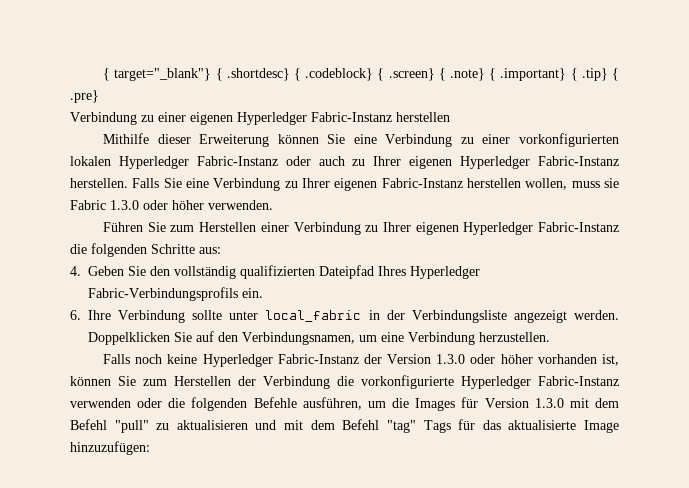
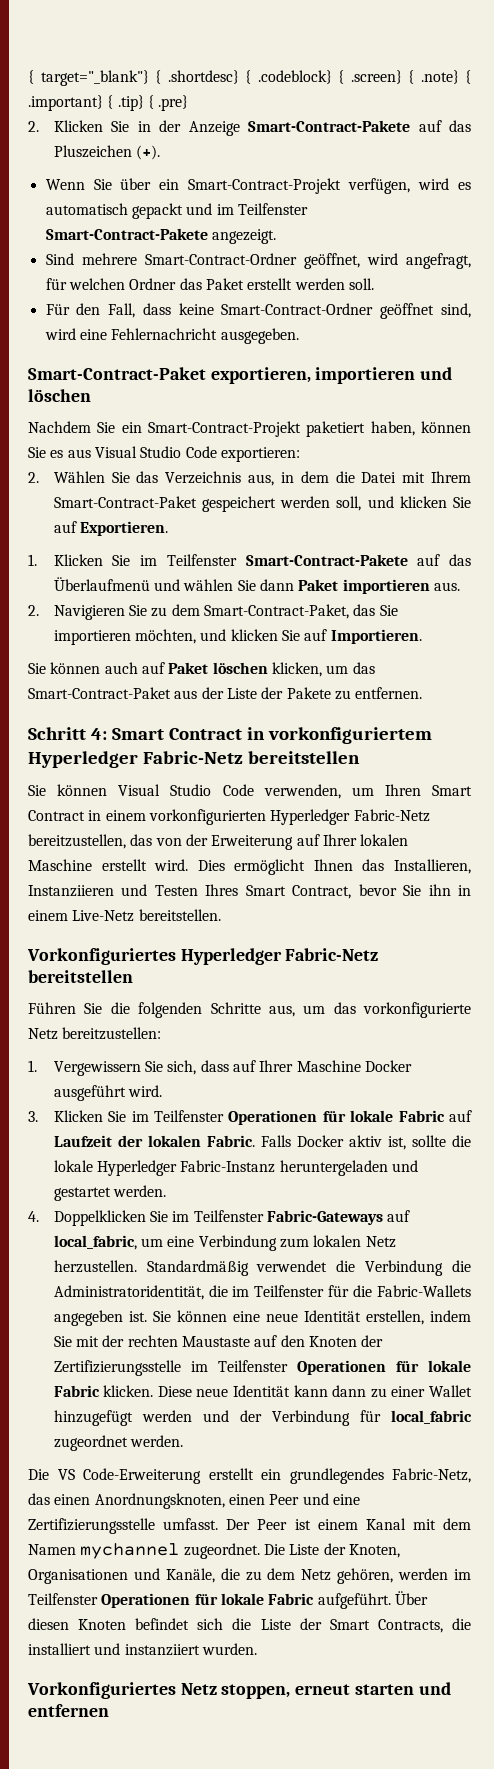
[70,112,450,125] [103,133,619,147] [70,156,620,169] [70,178,619,191] [70,200,273,210] [103,222,619,235] [70,243,221,257] [70,265,480,279] [88,287,263,301] [70,310,619,323] Verbindung zu einer eigenen Hyperledger Fabric-Instanz herstellen // Mithilfe dieser Erweiterung können Sie eine Verbindung zu einer vorkonfigurierten lokalen Hyperledger Fabric-Instanz oder auch zu Ihrer eigenen Hyperledger Fabric-Instanz herstellen. Falls Sie eine Verbindung zu Ihrer eigenen Fabric-Instanz herstellen wollen, muss sie Fabric 1.3.0 oder höher verwenden. // Führen Sie zum Herstellen einer Verbindung zu Ihrer eigenen Hyperledger Fabric-Instanz die folgenden Schritte aus: // 4. Geben Sie den vollständig qualifizierten Dateipfad Ihres Hyperledger Fabric-Verbindungsprofils ein. // 6. Ihre Verbindung sollte unter local_fabric in der Verbindungsliste angezeigt werden. -> [28,120,471,136] [53,145,160,160] [45,178,471,194] [45,203,308,219] [45,228,276,244] [45,253,471,269] [45,278,374,290] [45,303,471,319] [44,328,299,344] [28,367,453,384] [28,389,91,402] [28,421,471,437] [28,446,300,462] [28,471,471,486] [53,496,472,512] [53,521,168,536] [28,554,472,566] [53,577,460,594] [28,604,398,620] [53,629,422,645] [28,662,375,677] [28,687,423,700] [28,727,432,744] [28,751,360,768] [28,784,472,799] [28,809,430,825] [28,834,409,850] [28,859,471,875] [28,884,472,899] [28,909,221,922] [27,948,379,965] [28,970,133,983] [28,1002,471,1018] [28,1027,162,1040] [28,1060,412,1076] [53,1085,162,1101] [28,1110,473,1125] [53,1135,471,1150] [53,1160,418,1176] [53,1185,166,1201] [28,1211,39,1222] 2. Klicken Sie in der Anzeige Smart-Contract-Pakete auf das Pluszeichen (+). // Wenn Sie über ein Smart-Contract-Projekt verfügen, wird es automatisch gepackt und im Teilfenster Smart-Contract-Pakete angezeigt. // Sind mehrere Smart-Contract-Ordner geöffnet, wird angefragt, für welchen Ordner das Paket erstellt werden soll. // Für den Fall, dass keine Smart-Contract-Ordner geöffnet sind, wird eine Fehlernachricht ausgegeben. // Smart-Contract-Paket exportieren, importieren und löschen // Nachdem Sie ein Smart-Contract-Projekt paketiert haben, können Sie es aus Visual Studio Code exportieren: // 2. Wählen Sie das Verzeichnis aus, in dem die Datei mit Ihrem Smart-Contract-Paket gespeichert werden soll, und klicken Sie auf Exportieren. // 1. Klicken Sie im Teilfenster Smart-Contract-Pakete auf das Überlaufmenü und wählen Sie dann Paket importieren aus. // 2. Navigieren Sie zu dem Smart-Contract-Paket, das Sie importieren möchten, und klicken Sie auf Importieren. // Sie können auch auf Paket löschen klicken, um das Smart-Contract-Paket aus der Liste der Pakete zu entfernen. // Schritt 4: Smart Contract in vorkonfiguriertem Hyperledger Fabric-Netz bereitstellen // Sie können Visual Studio Code verwenden, um Ihren Smart Contract in einem vorkonfigurierten Hyperledger Fabric-Netz bereitzustellen, das von der Erweiterung auf Ihrer lokalen Maschine erstellt wird. Dies ermöglicht Ihnen das Installieren, Instanziieren und Testen Ihres Smart Contract, bevor Sie ihn in einem Live-Netz bereitstellen. // Vorkonfiguriertes Hyperledger Fabric-Netz bereitstellen // Führen Sie die folgenden Schritte aus, um das vorkonfigurierte Netz bereitzustellen: // 1. Vergewissern Sie sich, dass auf Ihrer Maschine Docker ausgeführt wird. // 3. Klicken Sie im Teilfenster Operationen für lokale Fabric auf Laufzeit der lokalen Fabric. Falls Docker aktiv ist, sollte die lokale Hyperledger Fabric-Instanz heruntergeladen und gestartet werden. // 4.
[196,331,550,345] [103,354,619,367] [70,375,619,389] [70,397,619,411] [70,419,620,433] [70,441,150,455] auf den Verbindungsnamen, um eine Verbindung herzustellen. // Falls noch keine Hyperledger Fabric-Instanz der Version 1.3.0 oder höher vorhanden ist, können Sie zum Herstellen der Verbindung die vorkonfigurierte Hyperledger Fabric-Instanz verwenden oder die folgenden Befehle ausführen, um die Images für Version 1.3.0 mit dem Befehl "pull" zu aktualisieren und mit dem Befehl "tag" Tags für das aktualisierte Image hinzuzufügen: -> [172,1210,411,1225] [53,1235,396,1251] [53,1260,471,1276] [53,1285,471,1300] [53,1310,472,1326] [53,1335,384,1347] [53,1360,471,1376] [53,1385,473,1398] [53,1410,472,1426] [53,1435,183,1451] [28,1468,471,1484] [28,1493,360,1509] [28,1518,471,1534] [28,1543,400,1559] [28,1568,472,1584] [28,1591,428,1609] [28,1618,471,1633] [28,1643,257,1656] [27,1682,451,1699] [28,1704,109,1717] im Teilfenster Fabric-Gateways auf local_fabric, um eine Verbindung zum lokalen Netz herzustellen. Standardmäßig verwendet die Verbindung die Administratoridentität, die im Teilfenster für die Fabric-Wallets angegeben ist. Sie können eine neue Identität erstellen, indem Sie mit der rechten Maustaste auf den Knoten der Zertifizierungsstelle im Teilfenster Operationen für lokale Fabric klicken. Diese neue Identität kann dann zu einer Wallet hinzugefügt werden und der Verbindung für local_fabric zugeordnet werden. // Die VS Code-Erweiterung erstellt ein grundlegendes Fabric-Netz, das einen Anordnungsknoten, einen Peer und eine Zertifizierungsstelle umfasst. Der Peer ist einem Kanal mit dem Namen mychannel zugeordnet. Die Liste der Knoten, Organisationen und Kanäle, die zu dem Netz gehören, werden im Teilfenster Operationen für lokale Fabric aufgeführt. Über diesen Knoten befindet sich die Liste der Smart Contracts, die installiert und instanziiert wurden. // Vorkonfiguriertes Netz stoppen, erneut starten und entfernen

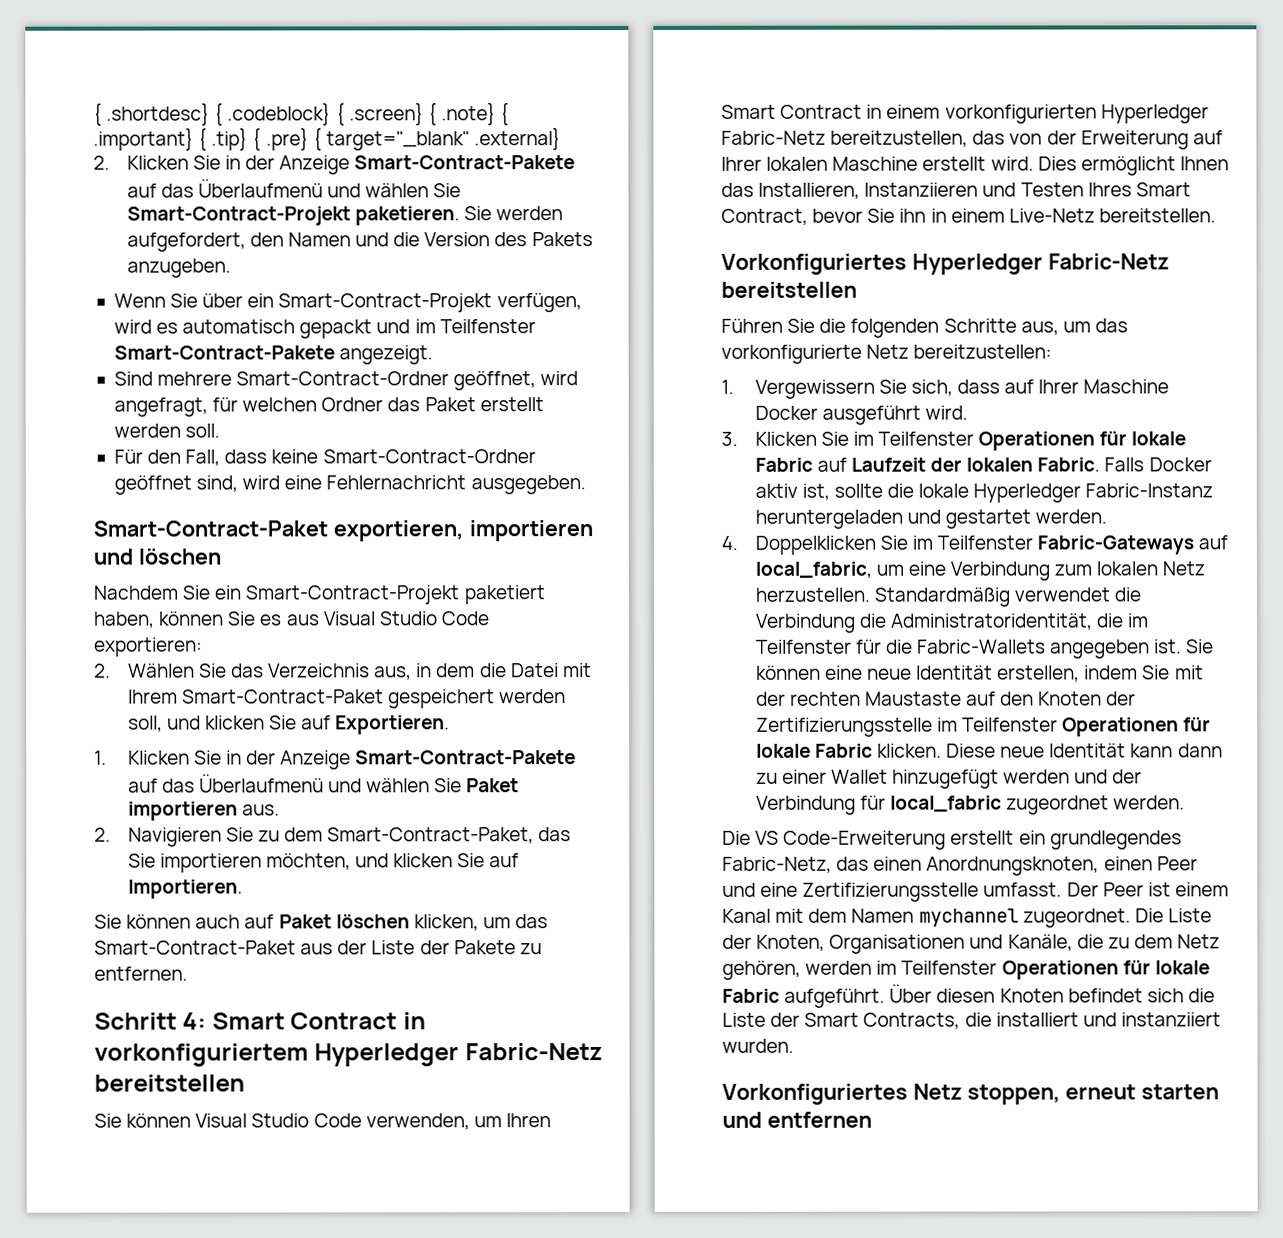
[28,70,161,86] { target="_blank"} { -> [93,102,102,126] {
(189, 103) none -> [312,127,561,151] { target="_blank" .external}
[53,145,160,160] Pluszeichen (+). -> [197,178,462,198] [126,206,564,226] [126,232,593,252] [126,258,231,278] Überlaufmenü und wählen Sie Smart-Contract-Projekt paketieren. Sie werden aufgefordert, den Namen und die Version des Pakets anzugeben.
[140,554,472,566] [53,577,294,591] im Teilfenster Smart-Contract-Pakete auf das Überlaufmenü und wählen Sie dann -> [225,750,577,770] [127,773,463,793] in der Anzeige Smart-Contract-Pakete auf das Überlaufmenü und wählen Sie

